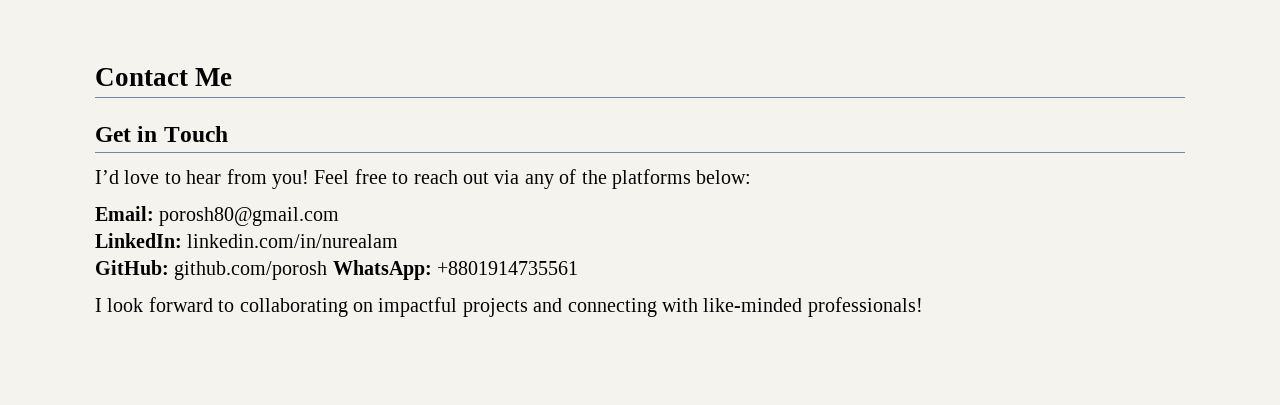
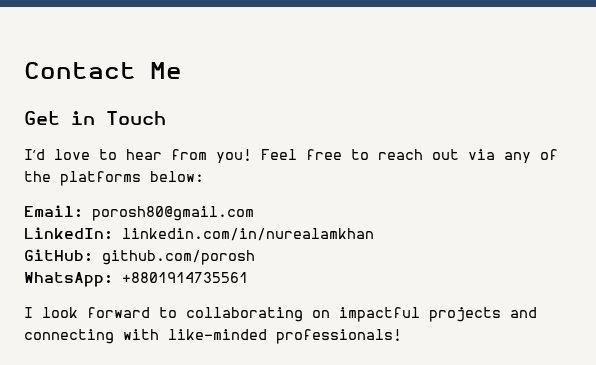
[187,234,399,248] linkedin.com/in/nurealam -> [122,228,374,241] linkedin.com/in/nurealamkhan
(328, 270) none -> (255, 257) //

